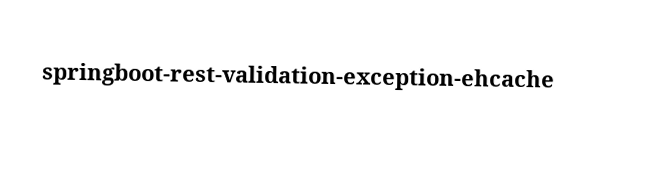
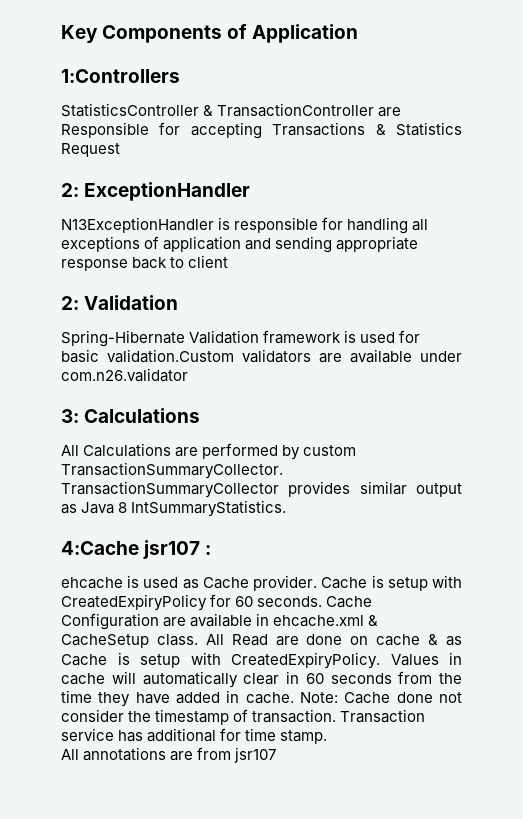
[42,62,555,93] springboot-rest-validation-exception-ehcache -> [61,24,359,43] [61,69,180,83] [61,103,402,117] [61,122,462,139] [61,143,120,157] [61,182,251,201] [61,217,429,234] [61,236,419,253] [61,255,229,271] [61,295,179,310] [61,330,421,347] [61,349,462,363] [61,368,188,382] [61,408,201,423] [61,443,357,460] [61,462,283,479] [61,481,463,498] [61,500,287,517] [61,540,212,559] [61,575,463,591] [61,594,373,611] [61,613,379,630] [61,634,463,648] [61,652,462,669] [61,671,462,688] [61,690,462,707] [61,709,426,725] [61,728,328,744] [61,747,277,763] Key Components of Application // 1:Controllers // StatisticsController & TransactionController are Responsible for accepting Transactions & Statistics Request // 2: ExceptionHandler // N13ExceptionHandler is responsible for handling all exceptions of application and sending appropriate response back to client // 2: Validation // Spring-Hibernate Validation framework is used for basic validation.Custom validators are available under com.n26.validator // 3: Calculations // All Calculations are performed by custom TransactionSummaryCollector. TransactionSummaryCollector provides similar output as Java 8 IntSummaryStatistics. // 4:Cache jsr107 : // ehcache is used as Cache provider. Cache is setup with CreatedExpiryPolicy for 60 seconds. Cache Configuration are available in ehcache.xml & CacheSetup class. All Read are done on cache & as Cache is setup with CreatedExpiryPolicy. Values in cache will automatically clear in 60 seconds from the time they have added in cache. Note: Cache done not consider the timestamp of transaction. Transaction service has additional for time stamp. // All annotations are from jsr107

